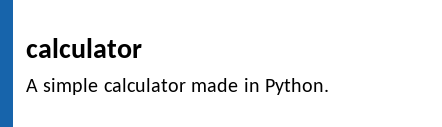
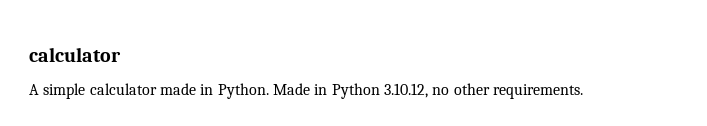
(329, 86) none -> [272,83,583,99] Made in Python 3.10.12, no other requirements.

